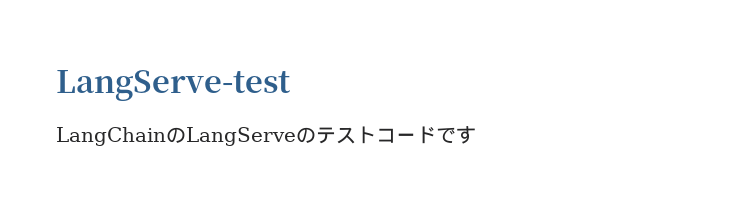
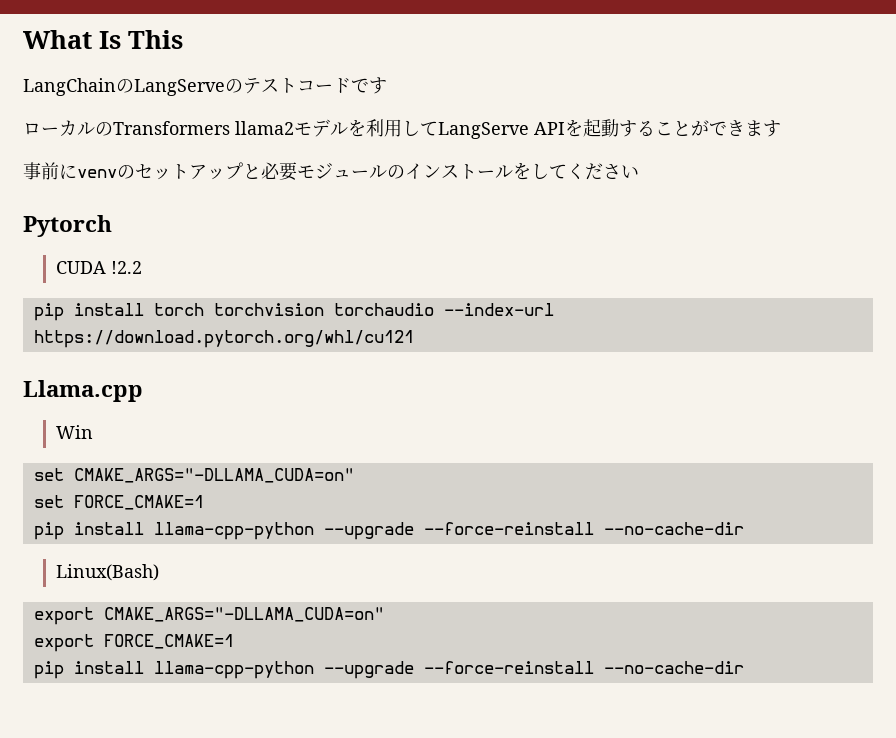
[56,70,291,101] LangServe-test -> [23,30,183,49] What Is This
(476, 135) none -> [23,119,781,139] [23,162,639,181] [23,215,112,237] [55,261,142,274] [33,303,554,321] [33,330,414,348] [23,380,143,402] [55,425,93,439] [33,468,354,483] [33,495,204,510] [33,522,744,540] [55,564,159,581] [33,607,384,625] [33,634,234,652] [33,661,744,679] // ローカルのTransformers llama2モデルを利用してLangServe APIを起動することができます // 事前にvenvのセットアップと必要モジュールのインストールをしてください // Pytorch // CUDA !2.2 // pip install torch torchvision torchaudio --index-url https://download.pytorch.org/whl/cu121 // Llama.cpp // Win // set CMAKE_ARGS="-DLLAMA_CUDA=on" // set FORCE_CMAKE=1 // pip install llama-cpp-python --upgrade --force-reinstall --no-cache-dir // Linux(Bash) // export CMAKE_ARGS="-DLLAMA_CUDA=on" // export FORCE_CMAKE=1 // pip install llama-cpp-python --upgrade --force-reinstall --no-cache-dir

